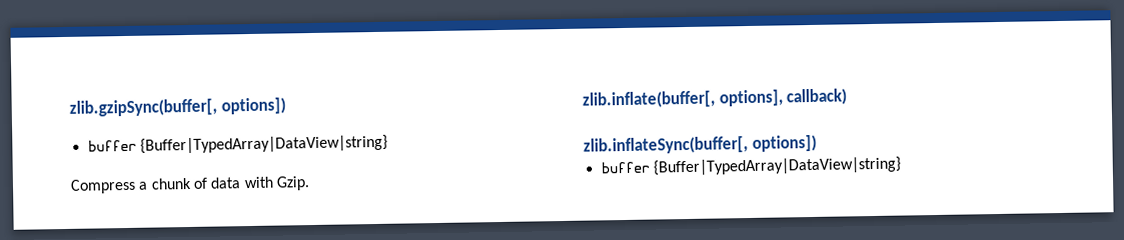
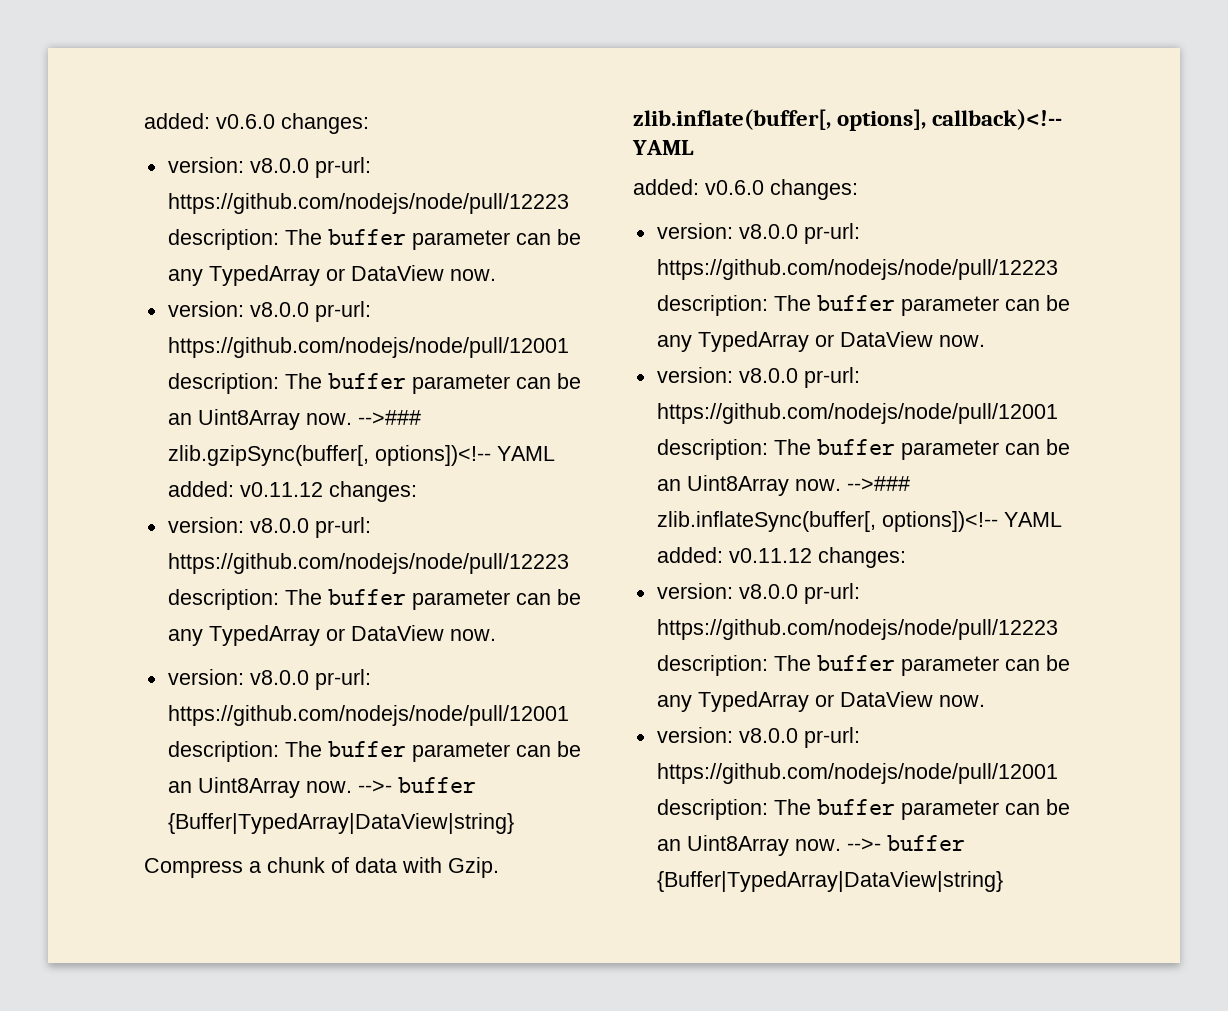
[69,97,286,117] zlib.gzipSync(buffer[, options]) // -> [144,113,369,134] [167,157,371,178] [167,193,569,214] [167,229,581,250] [167,265,496,286] [167,301,371,322] [167,337,569,358] [167,373,581,394] [167,409,421,430] [167,445,555,466] [167,481,417,502] [167,517,371,538] [167,553,569,574] [167,589,581,610] [167,625,496,646] [167,669,371,690] [167,705,569,726] [167,741,581,762] [167,777,392,798] added: v0.6.0 changes: // version: v8.0.0 pr-url: https://github.com/nodejs/node/pull/12223 description: The buffer parameter can be any TypedArray or DataView now. // version: v8.0.0 pr-url: https://github.com/nodejs/node/pull/12001 description: The buffer parameter can be an Uint8Array now. -->### zlib.gzipSync(buffer[, options])<!-- YAML added: v0.11.12 changes: // version: v8.0.0 pr-url: https://github.com/nodejs/node/pull/12223 description: The buffer parameter can be any TypedArray or DataView now. // version: v8.0.0 pr-url: https://github.com/nodejs/node/pull/12001 description: The buffer parameter can be an Uint8Array now. -->-
[786,88,848,106] [583,134,817,155] callback) // zlib.inflateSync(buffer[, options]) // -> [932,109,1063,130] [632,140,694,155] [633,179,858,200] [656,223,860,244] [656,259,1058,280] [656,295,1070,316] [656,331,985,352] [656,367,860,388] [656,403,1058,424] [656,439,1070,460] [656,475,910,496] [656,511,1062,532] [656,547,906,568] [656,583,860,604] [656,619,1058,640] [656,655,1070,676] [656,691,985,712] [656,727,860,748] [656,763,1058,784] [656,799,1070,820] [656,835,881,856] callback)<!-- YAML // added: v0.6.0 changes: // version: v8.0.0 pr-url: https://github.com/nodejs/node/pull/12223 description: The buffer parameter can be any TypedArray or DataView now. // version: v8.0.0 pr-url: https://github.com/nodejs/node/pull/12001 description: The buffer parameter can be an Uint8Array now. -->### zlib.inflateSync(buffer[, options])<!-- YAML added: v0.11.12 changes: // version: v8.0.0 pr-url: https://github.com/nodejs/node/pull/12223 description: The buffer parameter can be any TypedArray or DataView now. // version: v8.0.0 pr-url: https://github.com/nodejs/node/pull/12001 description: The buffer parameter can be an Uint8Array now. -->-

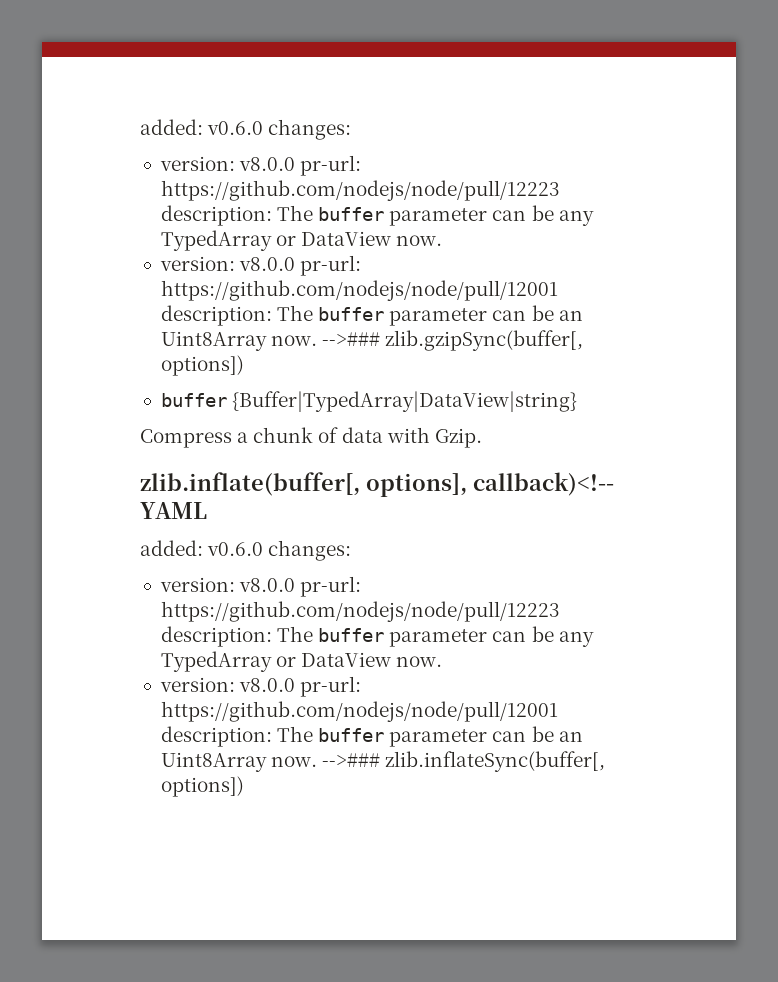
[374,445,555,466] [167,481,417,502] [167,517,371,538] [167,553,569,574] [167,589,581,610] [167,625,496,646] [167,669,371,690] [167,705,569,726] [167,741,581,762] [167,777,392,798] options])<!-- YAML added: v0.11.12 changes: // version: v8.0.0 pr-url: https://github.com/nodejs/node/pull/12223 description: The buffer parameter can be any TypedArray or DataView now. // version: v8.0.0 pr-url: https://github.com/nodejs/node/pull/12001 description: The buffer parameter can be an Uint8Array now. -->- -> [160,355,244,376] options]) //
[881,511,1062,532] [656,547,906,568] [656,583,860,604] [656,619,1058,640] [656,655,1070,676] [656,691,985,712] [656,727,860,748] [656,763,1058,784] [656,799,1070,820] [656,835,965,856] [656,871,1003,892] options])<!-- YAML added: v0.11.12 changes: // version: v8.0.0 pr-url: https://github.com/nodejs/node/pull/12223 description: The buffer parameter can be any TypedArray or DataView now. // version: v8.0.0 pr-url: https://github.com/nodejs/node/pull/12001 description: The buffer parameter can be an Uint8Array now. -->- buffer {Buffer|TypedArray|DataView|string} -> [160,776,244,797] options])

